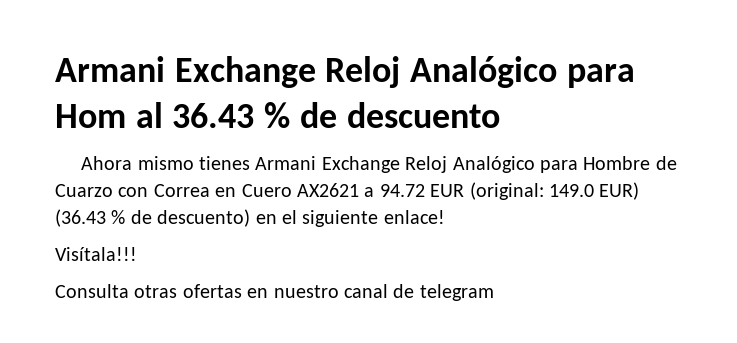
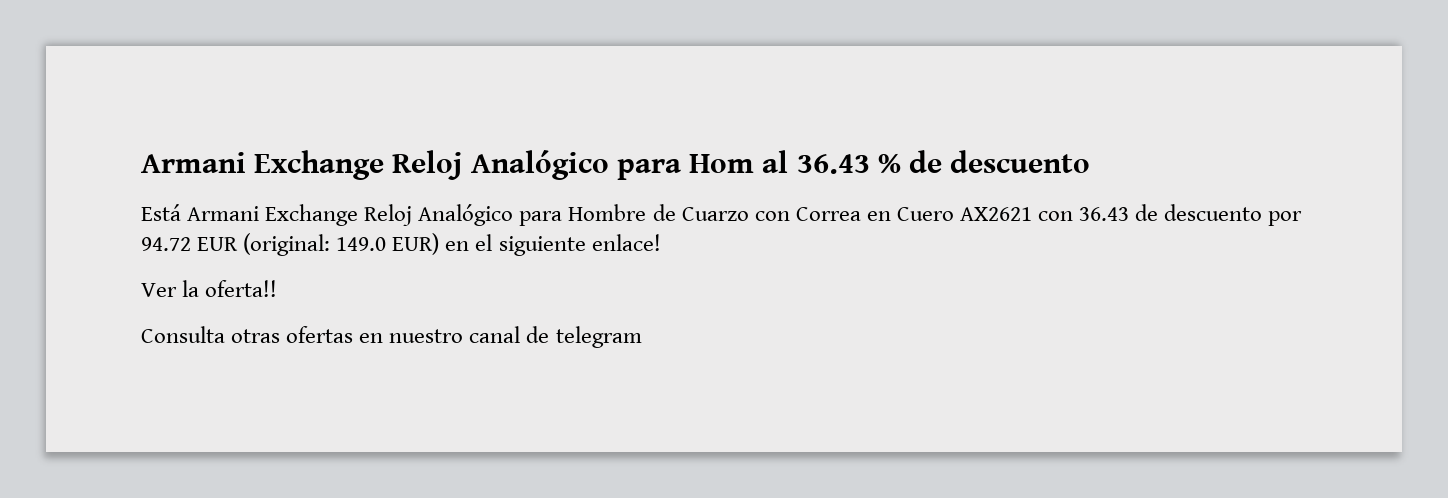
[81,156,250,170] Ahora mismo tienes -> [141,204,181,221] Está
[364,187,375,197] a -> [1038,204,1303,226] con 36.43 de descuento por
[55,209,251,227] (36.43 % de descuento) -> (440, 244) none
[55,247,137,261] Visítala!!! -> [141,280,278,297] Ver la oferta!!

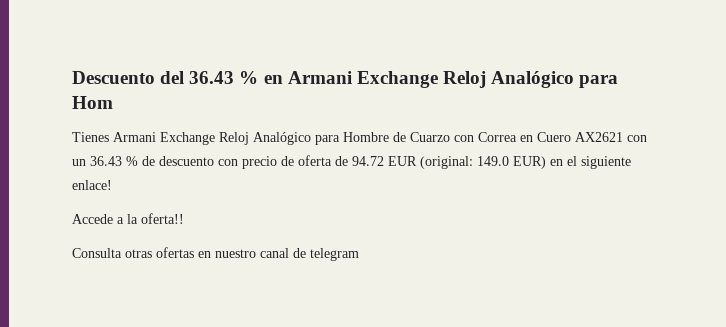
(141, 162) none -> [72,71,283,84] Descuento del 36.43 % en
[762,150,1091,174] [141,204,181,221] al 36.43 % de descuento // Está -> [72,132,109,142] // Tienes
[1079,204,1303,226] 36.43 de descuento por -> [72,155,348,169] un 36.43 % de descuento con precio de oferta de
[141,283,177,297] Ver -> [72,214,124,224] Accede a

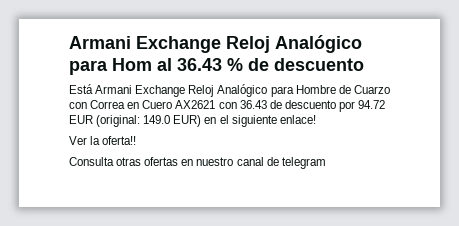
[72,71,283,84] Descuento del 36.43 % en -> (69, 42) none
[72,132,109,142] // Tienes -> [157,58,364,71] [69,84,93,94] al 36.43 % de descuento // Está
[72,155,348,169] un 36.43 % de descuento con precio de oferta de -> [239,100,355,112] 36.43 de descuento por
[72,214,124,224] Accede a -> [69,136,87,145] Ver

